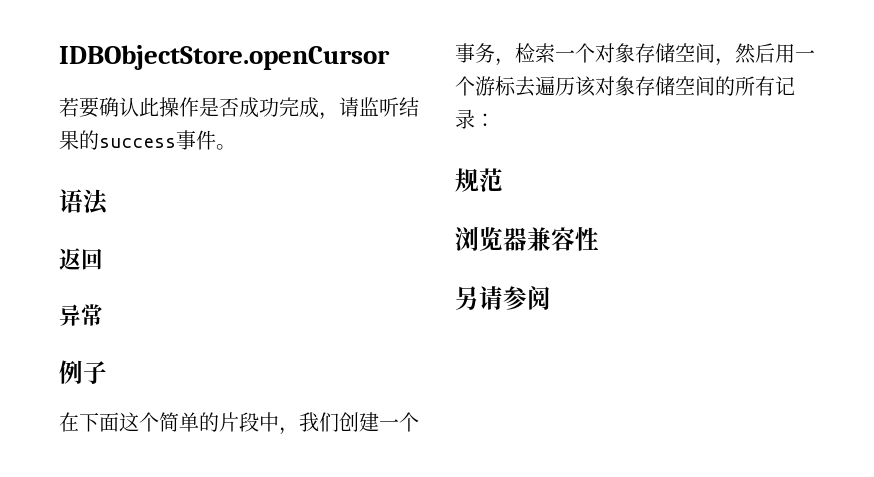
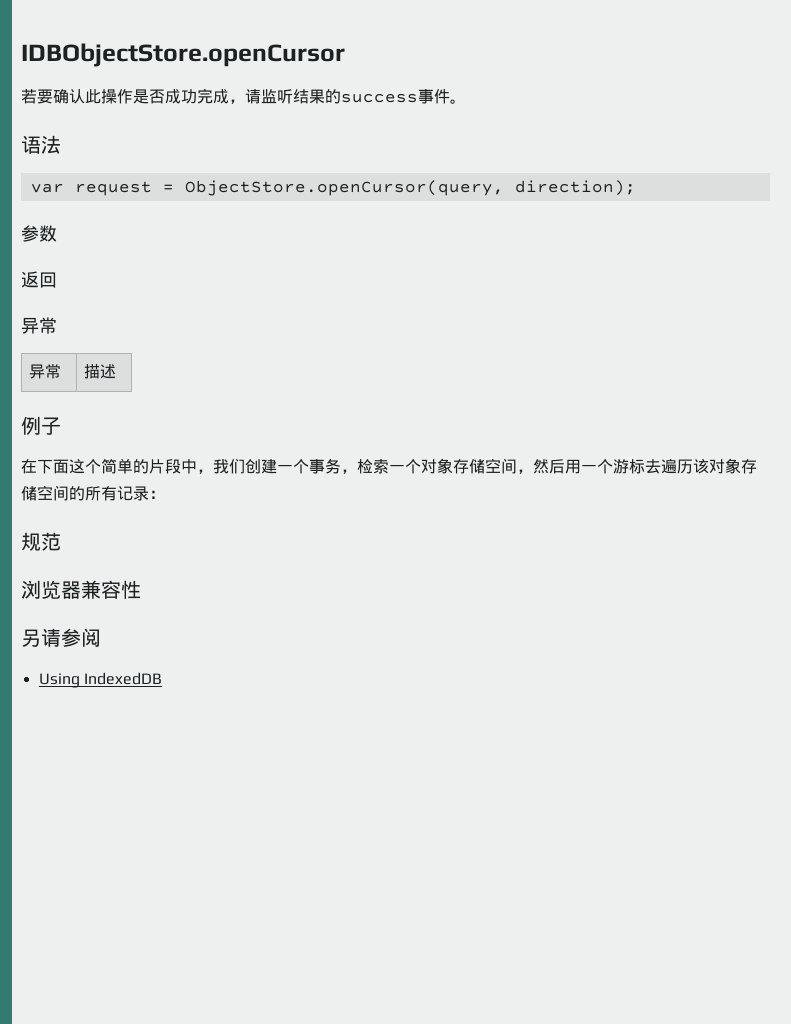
(109, 202) none -> [30,180,636,196] [21,225,57,242] // var request = ObjectStore.openCursor(query, direction); // 参数
(103, 315) none -> [29,364,62,379] [84,364,117,379] // 异常 | 描述
(551, 298) none -> [38,672,162,688] // Using IndexedDB

